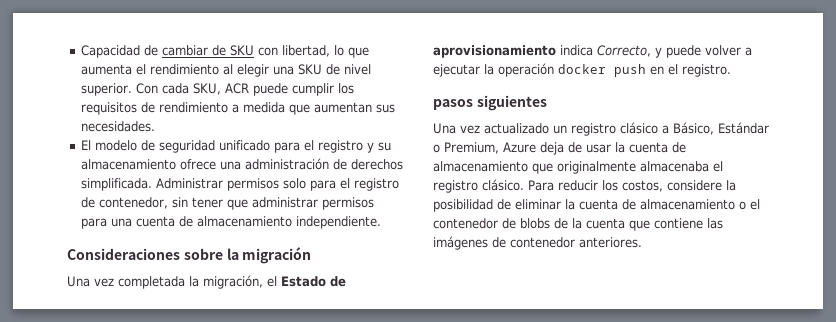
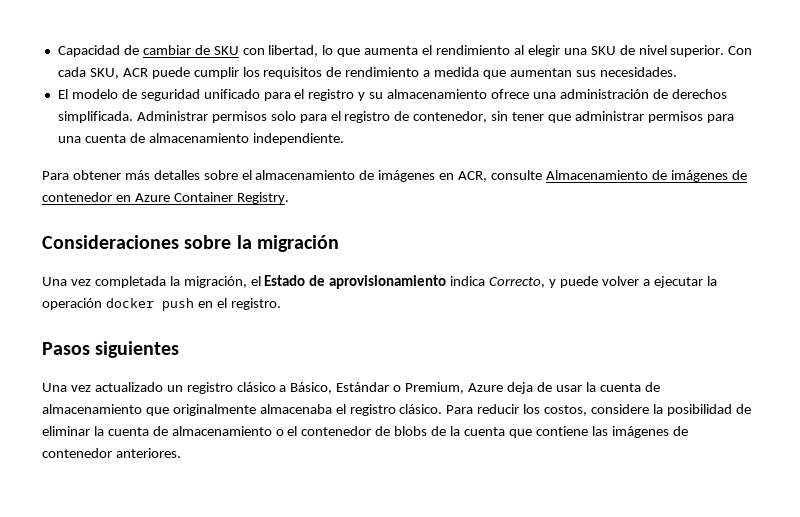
(381, 222) none -> [42,170,747,182] [42,192,289,204] // Para obtener más detalles sobre el almacenamiento de imágenes en ACR, consulte Almacenamiento de imágenes de contenedor en Azure Container Registry.
[433,99,473,110] pasos -> [42,342,90,355] Pasos

